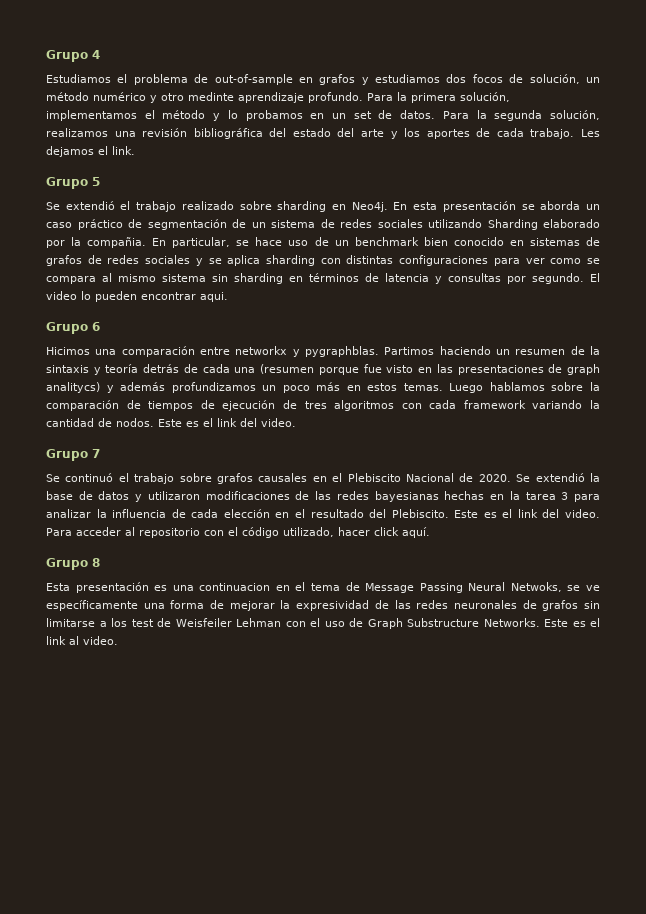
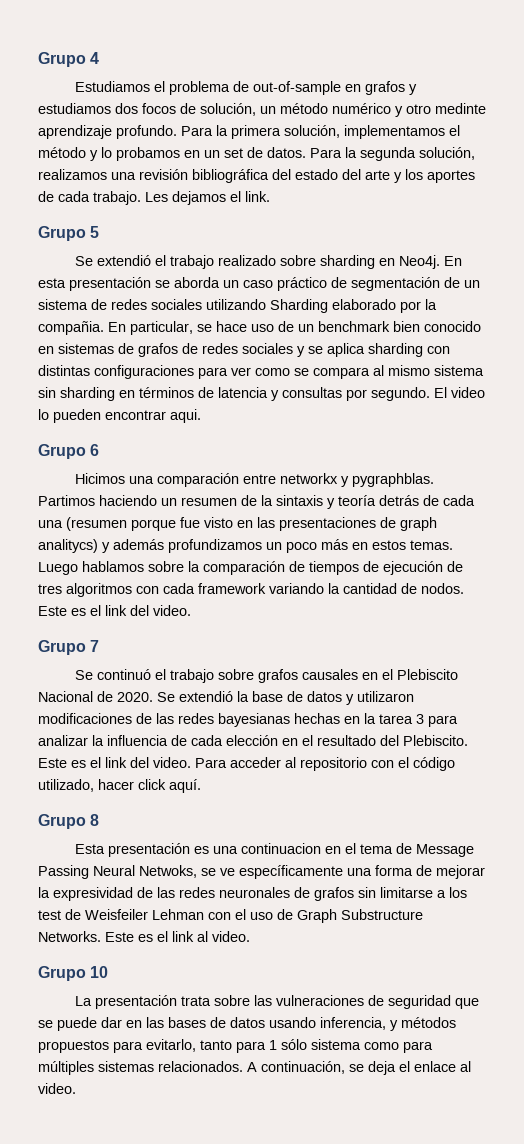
(118, 640) none -> [38,966,109,981] [75,995,480,1009] [38,1017,456,1031] [38,1039,433,1053] [38,1061,471,1075] [38,1083,76,1094] // Grupo 10 // La presentación trata sobre las vulneraciones de seguridad que se puede dar en las bases de datos usando inferencia, y métodos propuestos para evitarlo, tanto para 1 sólo sistema como para múltiples sistemas relacionados. A continuación, se deja el enlace al video.

